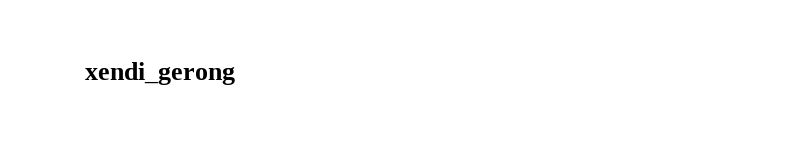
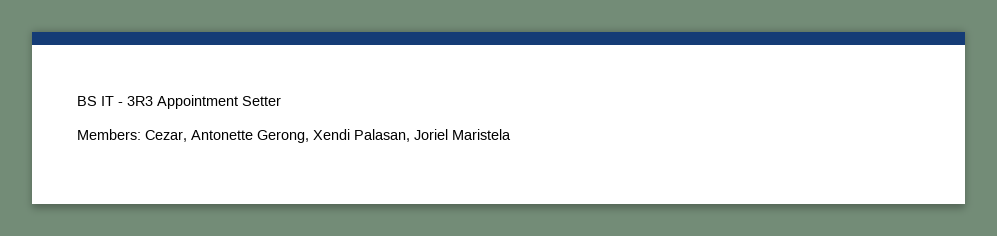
[85,62,235,85] xendi_gerong -> [77,95,281,109] [77,129,511,143] BS IT - 3R3 Appointment Setter // Members: Cezar, Antonette Gerong, Xendi Palasan, Joriel Maristela

